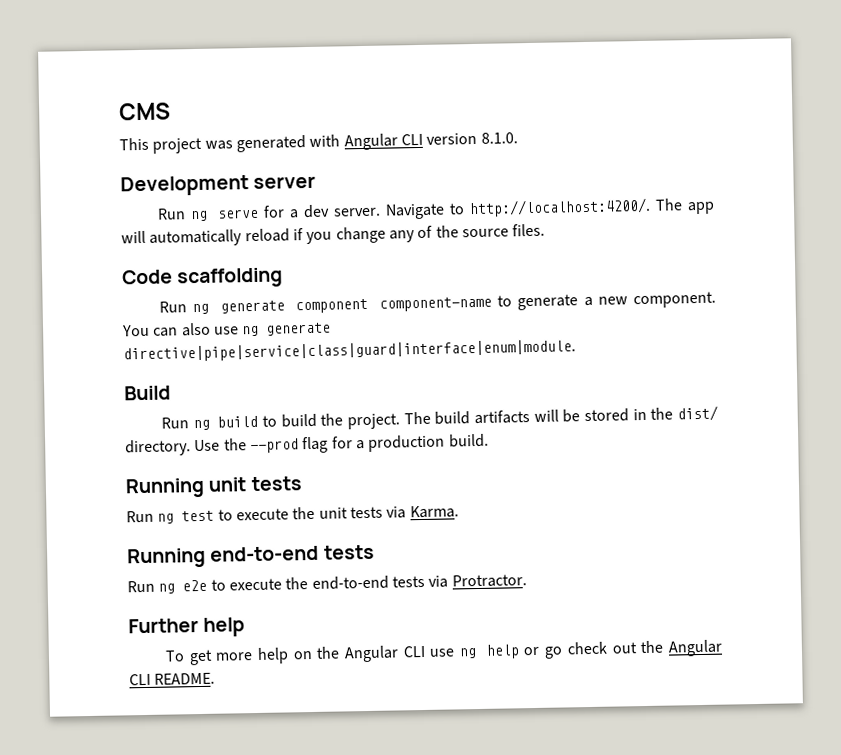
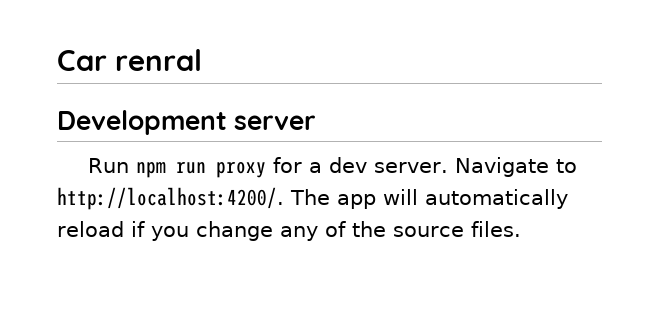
[119,102,171,121] [119,132,518,154] CMS // This project was generated with Angular CLI version 8.1.0. -> [57,49,202,71] Car renral
[189,208,259,222] ng serve -> [136,161,267,178] npm run proxy
[122,267,284,289] [158,291,717,315] [122,322,332,337] [123,339,576,363] [124,385,171,401] [160,405,718,431] [125,433,489,457] [125,476,303,499] [126,505,459,524] [127,544,375,569] [127,574,527,594] [128,617,246,637] [164,639,724,666] [129,672,216,686] // Code scaffolding // Run ng generate component component-name to generate a new component. You can also use ng generate directive|pipe|service|class|guard|interface|enum|module. // Build // Run ng build to build the project. The build artifacts will be stored in the dist/ directory. Use the --prod flag for a production build. // Running unit tests // Run ng test to execute the unit tests via Karma. // Running end-to-end tests // Run ng e2e to execute the end-to-end tests via Protractor. // Further help // To get more help on the Angular CLI use ng help or go check out the Angular CLI README. -> (521, 229) none

